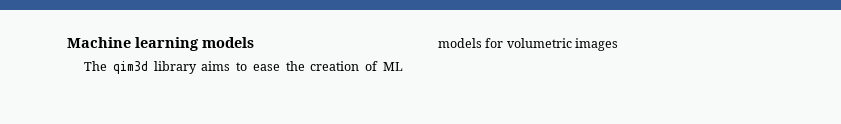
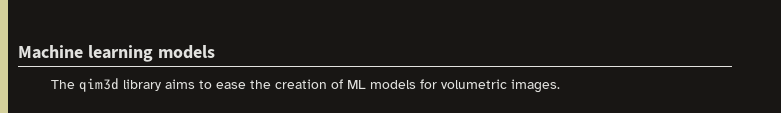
[575,38,619,51] images -> [510,79,560,93] images.

